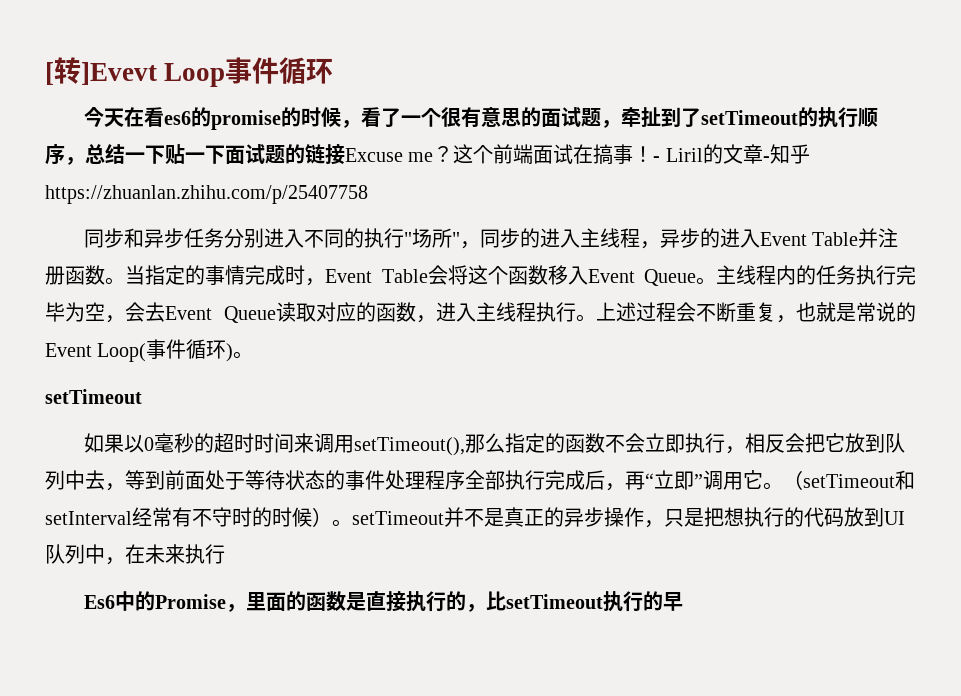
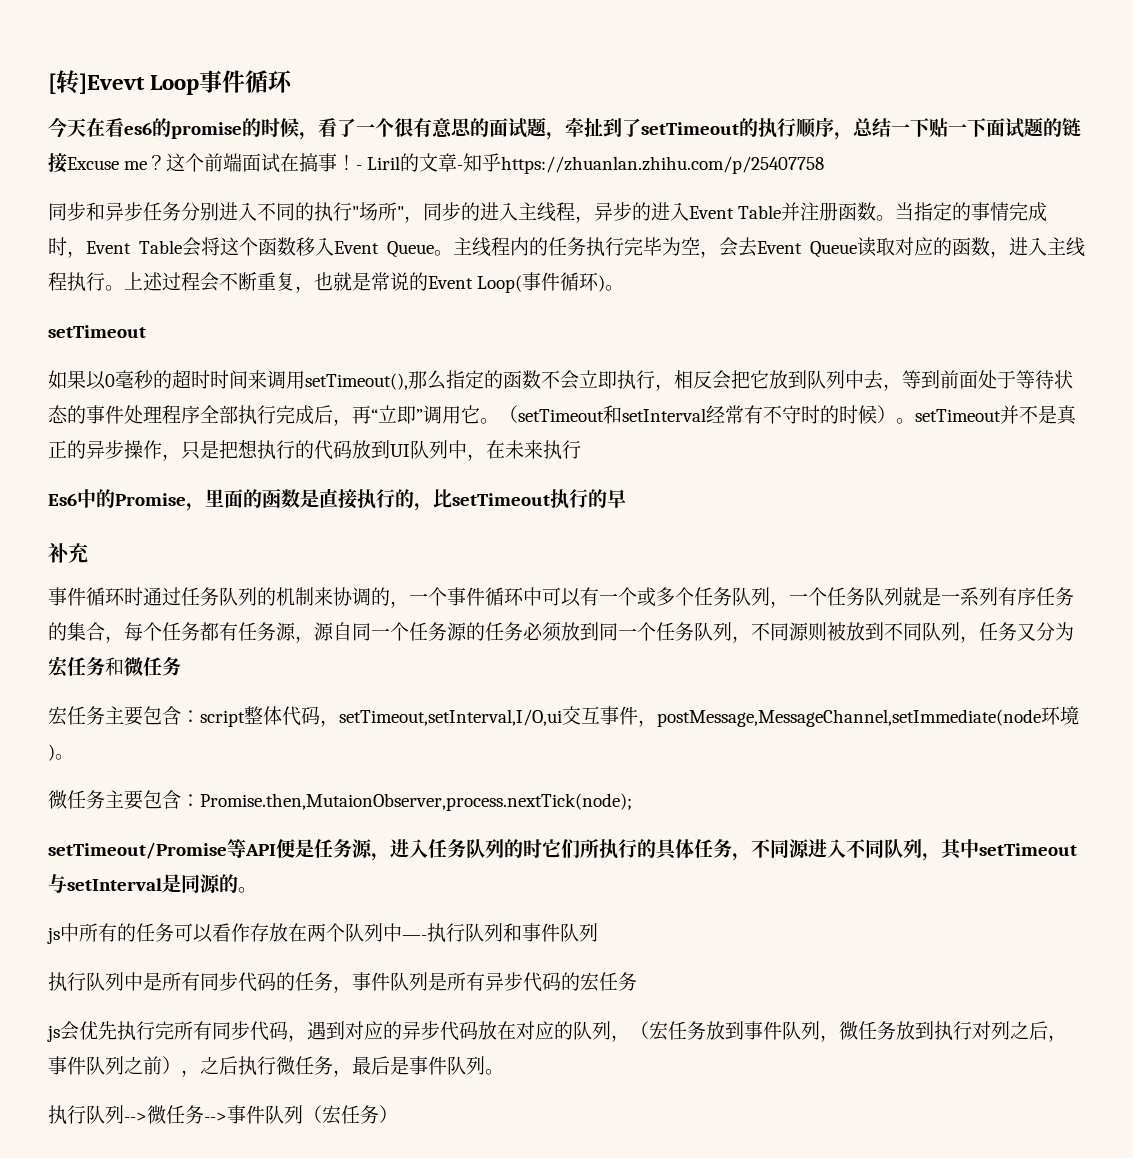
(683, 601) none -> [48,543,88,563] [48,587,1074,608] [48,622,1074,643] [48,656,181,678] [48,706,1079,727] [48,744,74,761] [48,790,632,811] [48,839,1077,861] [48,874,257,893] [47,923,598,944] [48,972,637,993] [47,1021,1067,1042] [48,1056,504,1077] [48,1105,398,1125] // 补充 // 事件循环时通过任务队列的机制来协调的，一个事件循环中可以有一个或多个任务队列，一个任务队列就是一系列有序任务的集合，每个任务都有任务源，源自同一个任务源的任务必须放到同一个任务队列，不同源则被放到不同队列，任务又分为宏任务和微任务 // 宏任务主要包含：script整体代码，setTimeout,setInterval,I/O,ui交互事件，postMessage,MessageChannel,setImmediate(node环境)。 // 微任务主要包含：Promise.then,MutaionObserver,process.nextTick(node); // setTimeout/Promise等API便是任务源，进入任务队列的时它们所执行的具体任务，不同源进入不同队列，其中setTimeout与setInterval是同源的。 // js中所有的任务可以看作存放在两个队列中—-执行队列和事件队列 // 执行队列中是所有同步代码的任务，事件队列是所有异步代码的宏任务 // js会优先执行完所有同步代码，遇到对应的异步代码放在对应的队列，（宏任务放到事件队列，微任务放到执行对列之后，事件队列之前），之后执行微任务，最后是事件队列。 // 执行队列-->微任务-->事件队列（宏任务）

